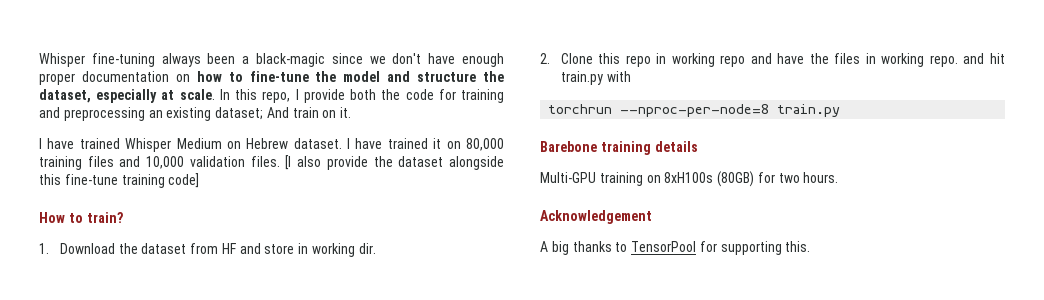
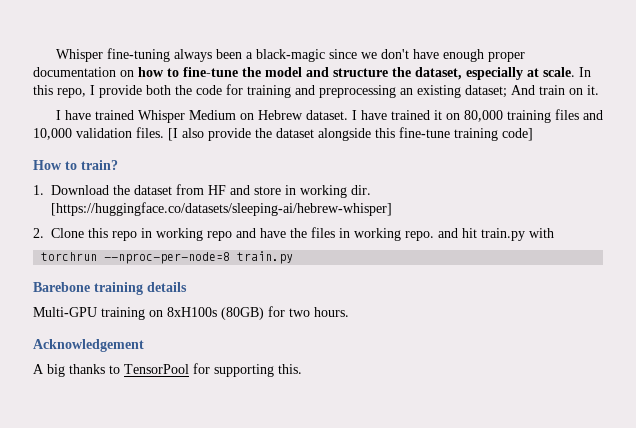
(376, 248) none -> [51,202,392,216] [https://huggingface.co/datasets/sleeping-ai/hebrew-whisper]

